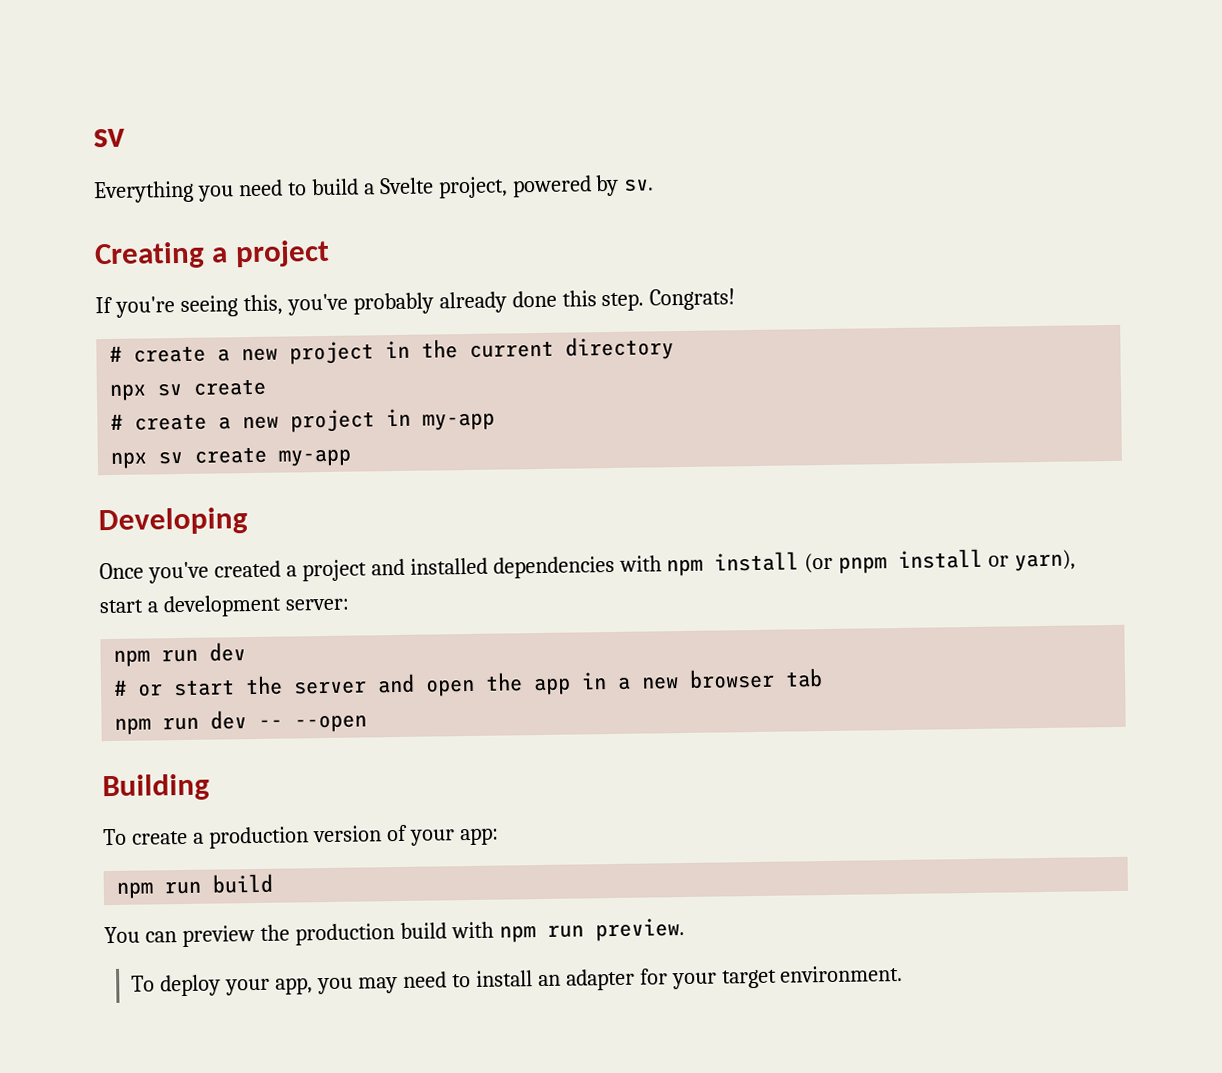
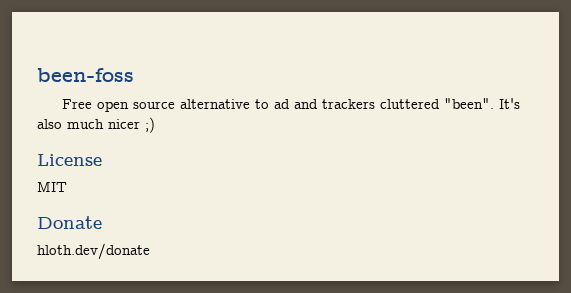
[93,128,125,148] [94,174,655,204] [94,239,330,270] [95,288,736,318] [109,336,675,365] [109,378,267,401] [110,408,496,433] [110,446,352,469] [98,507,248,536] [99,548,1077,584] [99,594,349,618] [113,642,247,667] [113,668,824,697] [114,710,368,735] [102,773,210,802] [103,824,499,849] [116,873,274,899] [104,918,685,948] [131,964,904,997] sv // Everything you need to build a Svelte project, powered by sv. // Creating a project // If you're seeing this, you've probably already done this step. Congrats! // # create a new project in the current directory // npx sv create // # create a new project in my-app // npx sv create my-app // Developing // Once you've created a project and installed dependencies with npm install (or pnpm install or yarn), start a development server: // npm run dev // # or start the server and open the app in a new browser tab // npm run dev -- --open // Building // To create a production version of your app: // npm run build // You can preview the production build with npm run preview. // To deploy your app, you may need to install an adapter for your target environment. -> [37,68,134,82] [61,98,520,112] [37,117,155,133] [37,154,102,166] [37,181,67,192] [37,216,102,229] [37,243,150,260] been-foss // Free open source alternative to ad and trackers cluttered "been". It's also much nicer ;) // License // MIT // Donate // hloth.dev/donate

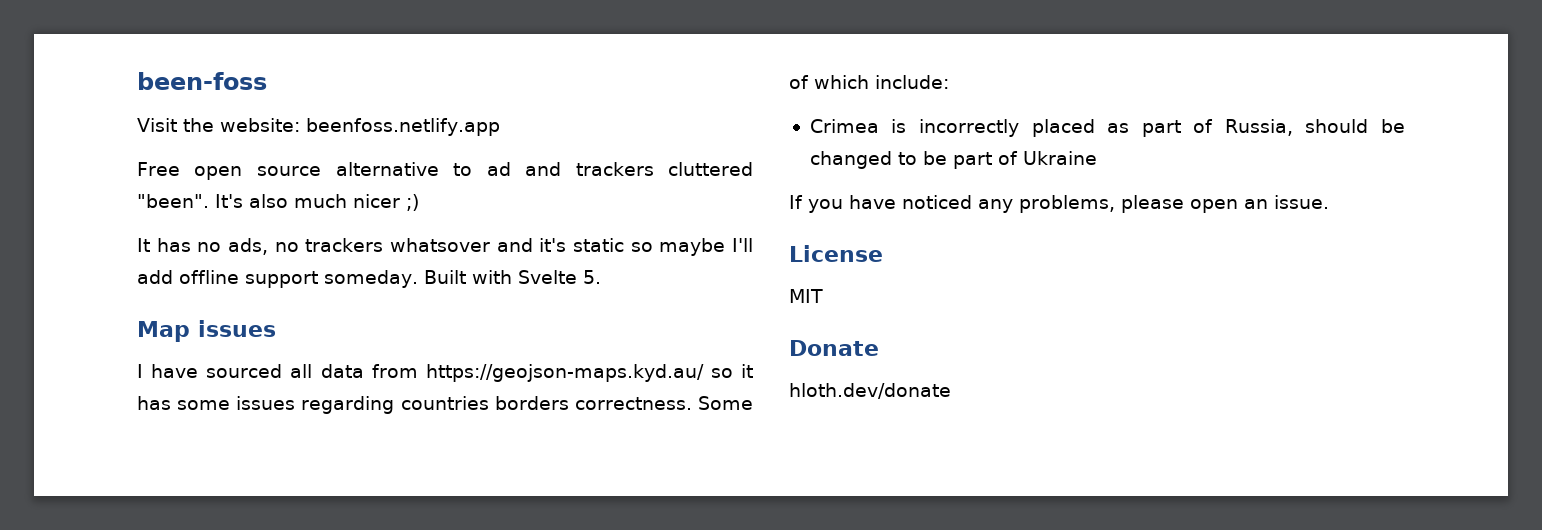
(134, 75) none -> [137,118,500,136] // Visit the website: beenfoss.netlify.app
(155, 125) none -> [137,238,753,256] [137,270,601,288] [137,320,276,342] [137,364,753,382] [137,396,753,414] [789,75,949,89] [809,119,1405,137] [809,151,1097,169] [789,195,1329,213] // It has no ads, no trackers whatsover and it's static so maybe I'll add offline support someday. Built with Svelte 5. // Map issues // I have sourced all data from https://geojson-maps.kyd.au/ so it has some issues regarding countries borders correctness. Some of which include: // Crimea is incorrectly placed as part of Russia, should be changed to be part of Ukraine // If you have noticed any problems, please open an issue.

